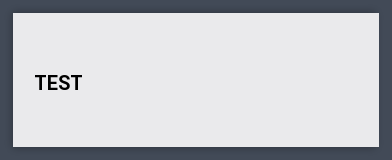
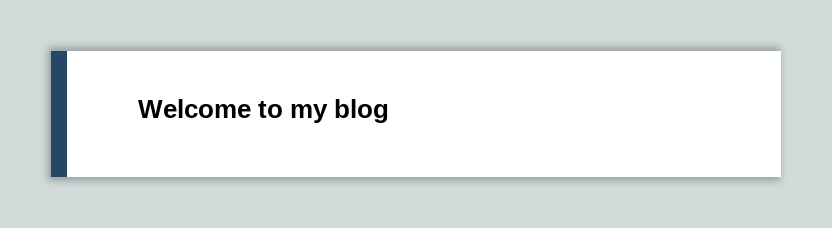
[34,75,83,90] TEST -> [138,99,390,123] Welcome to my blog

